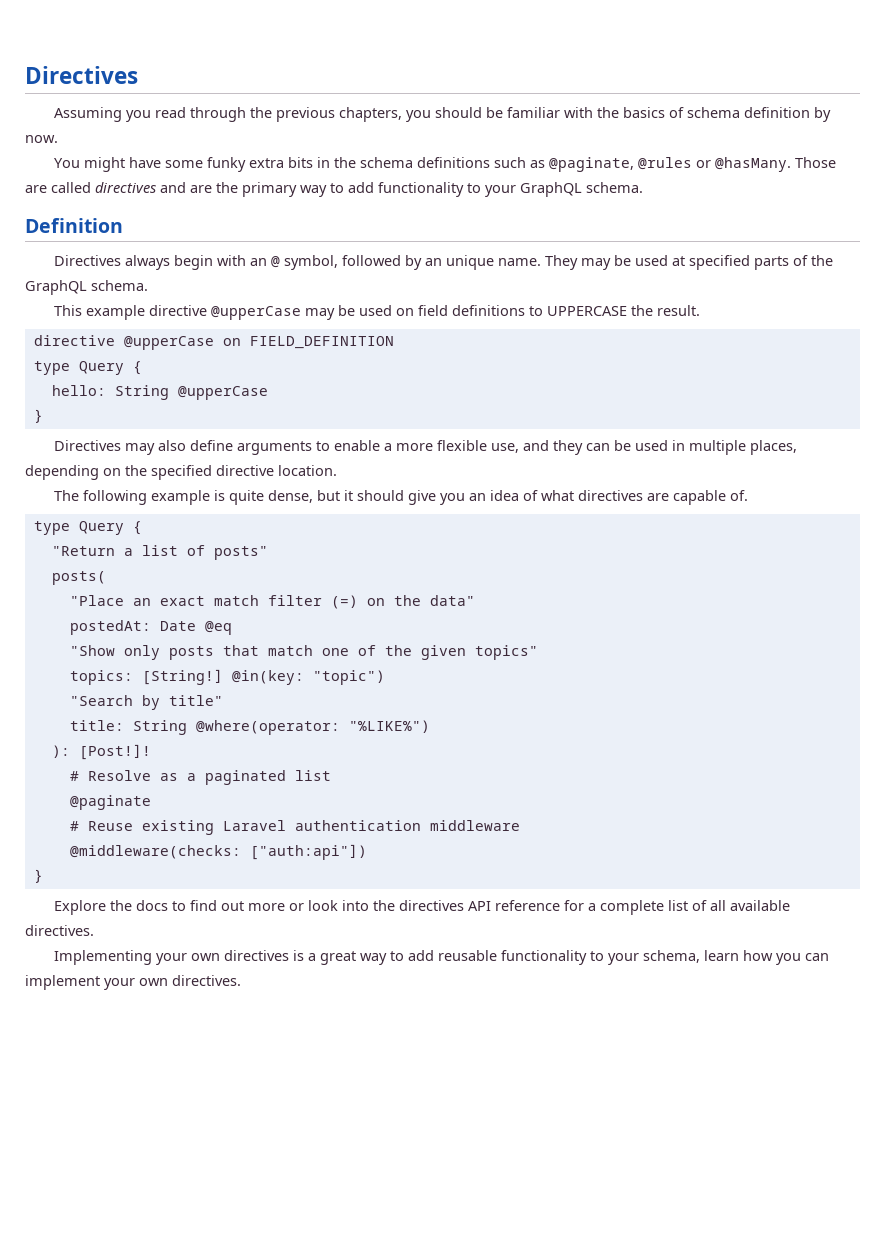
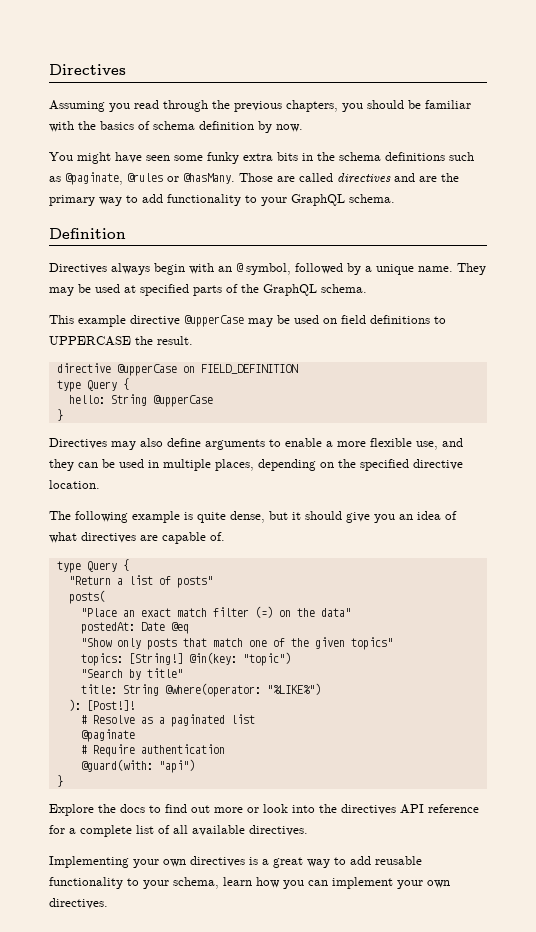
(161, 162) none -> [146,155,170,161] seen
[424,258,442,266] an -> [365,266,372,272] a
[87,820,520,835] [69,844,367,860] Reuse existing Laravel authentication middleware // @middleware(checks: ["auth:api"]) -> [92,744,225,757] [80,759,195,773] Require authentication // @guard(with: "api")

